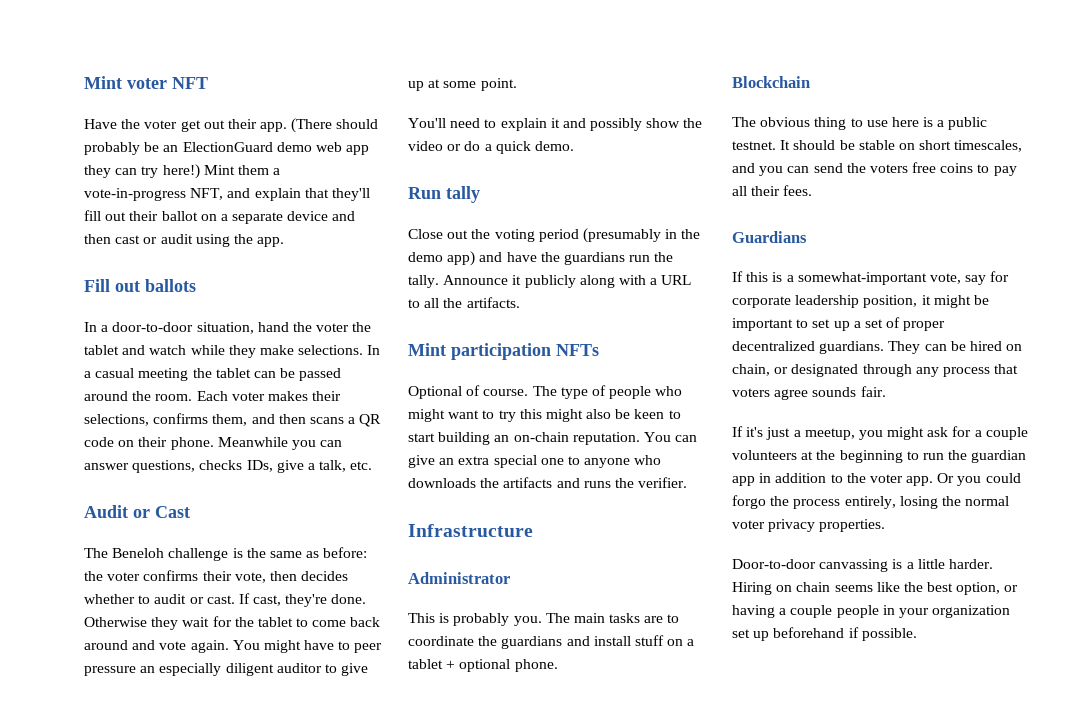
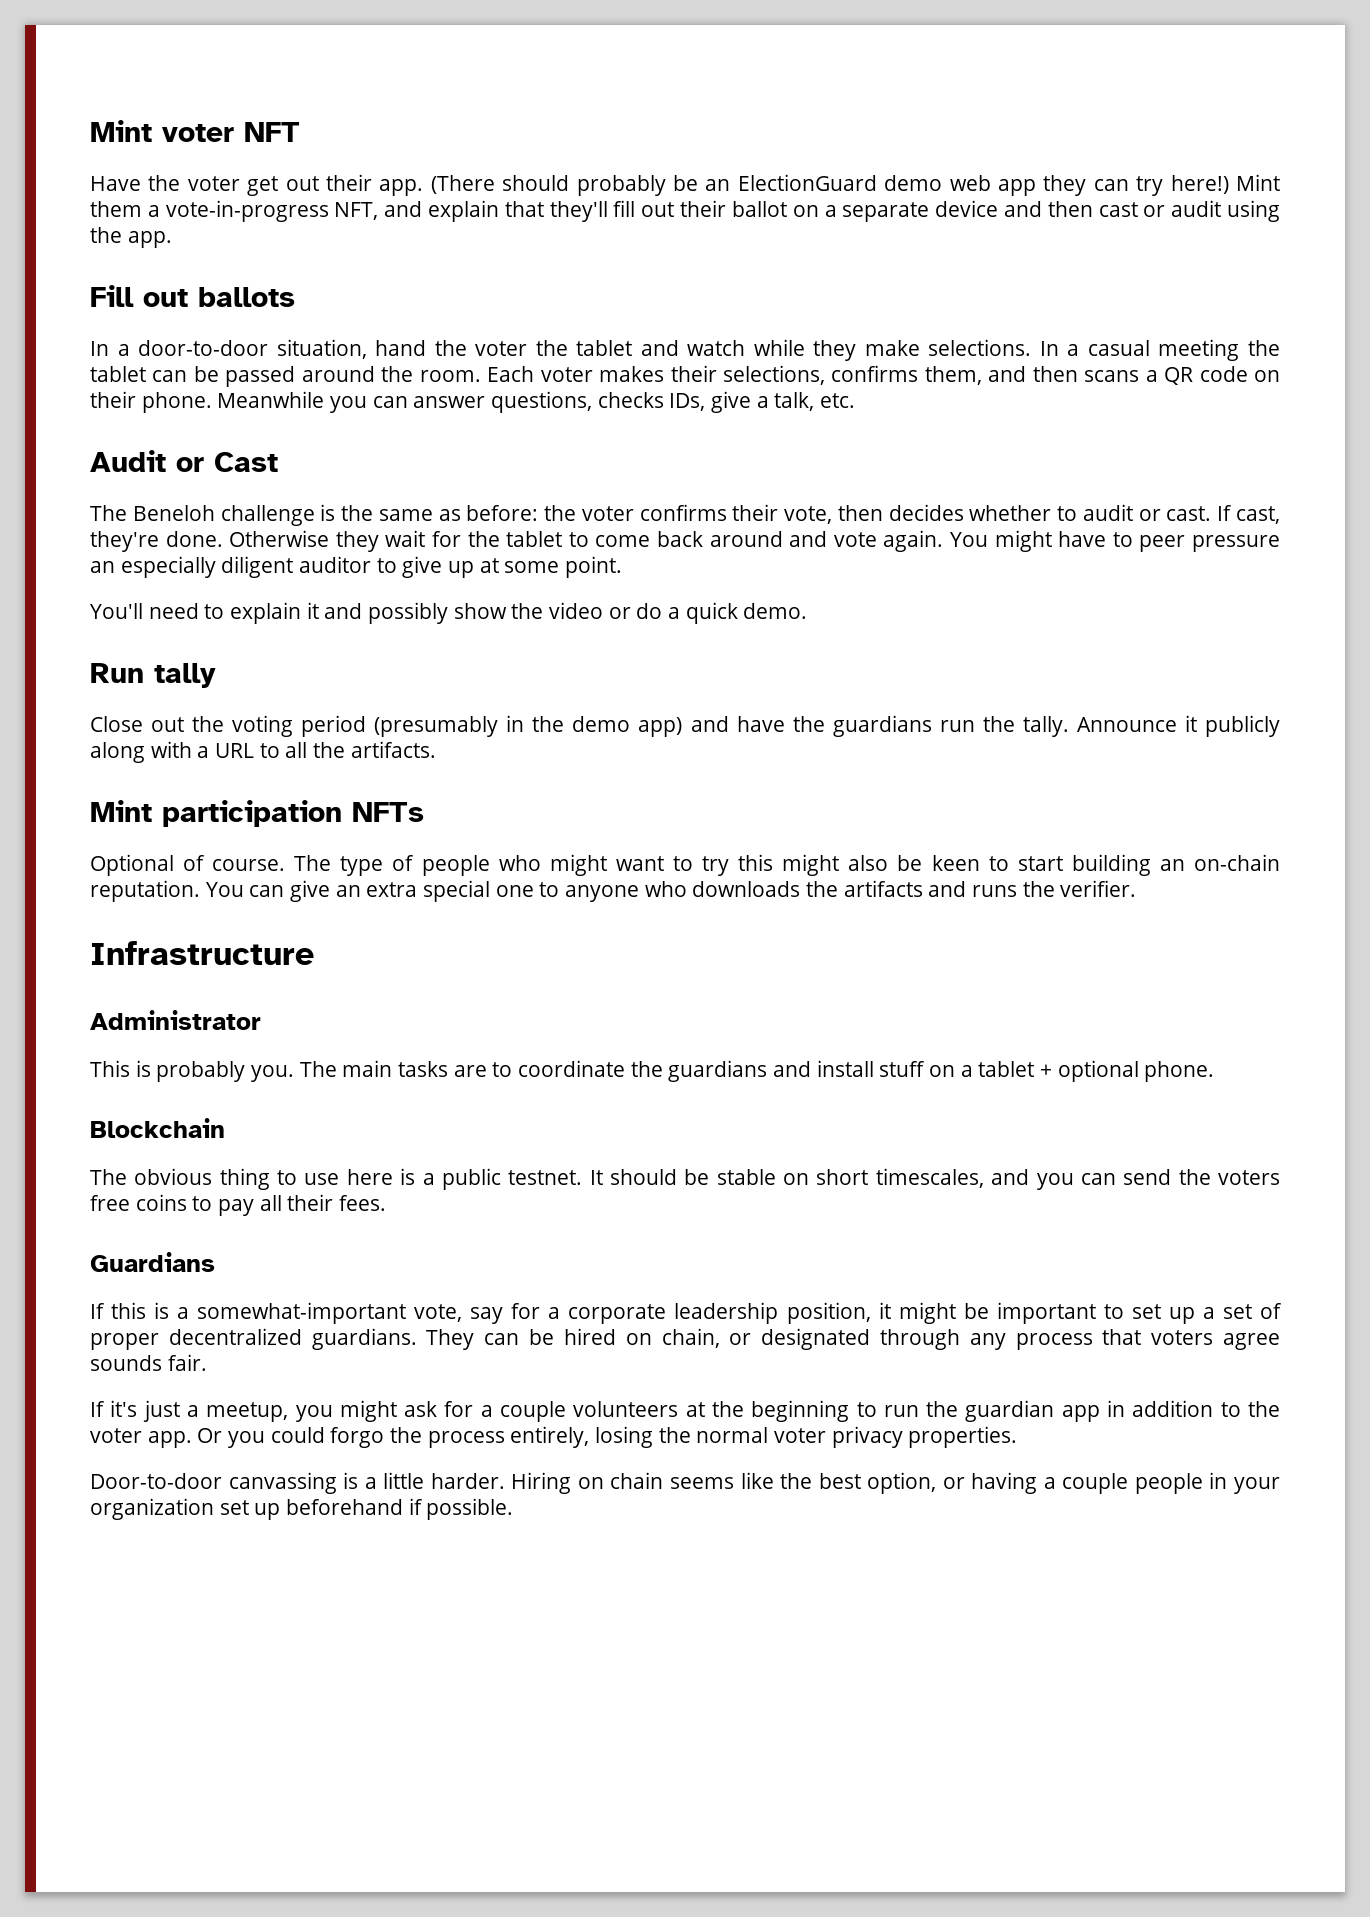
(1010, 276) none -> [548,1307,561,1319] a

